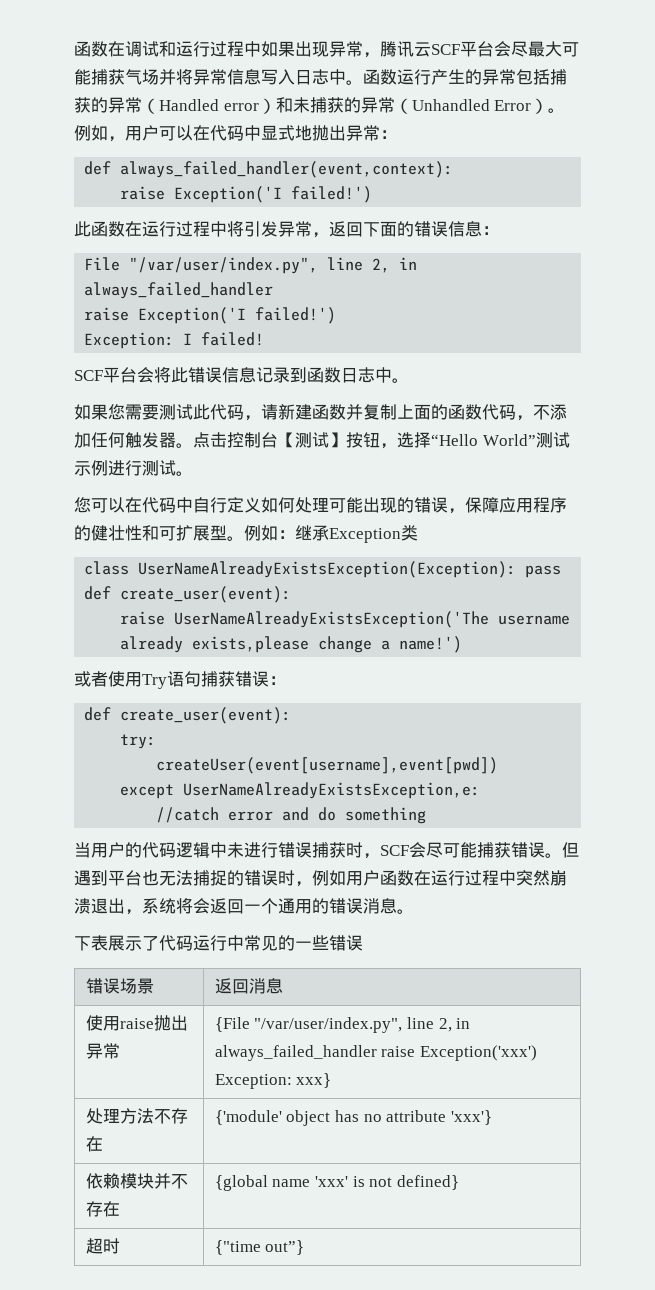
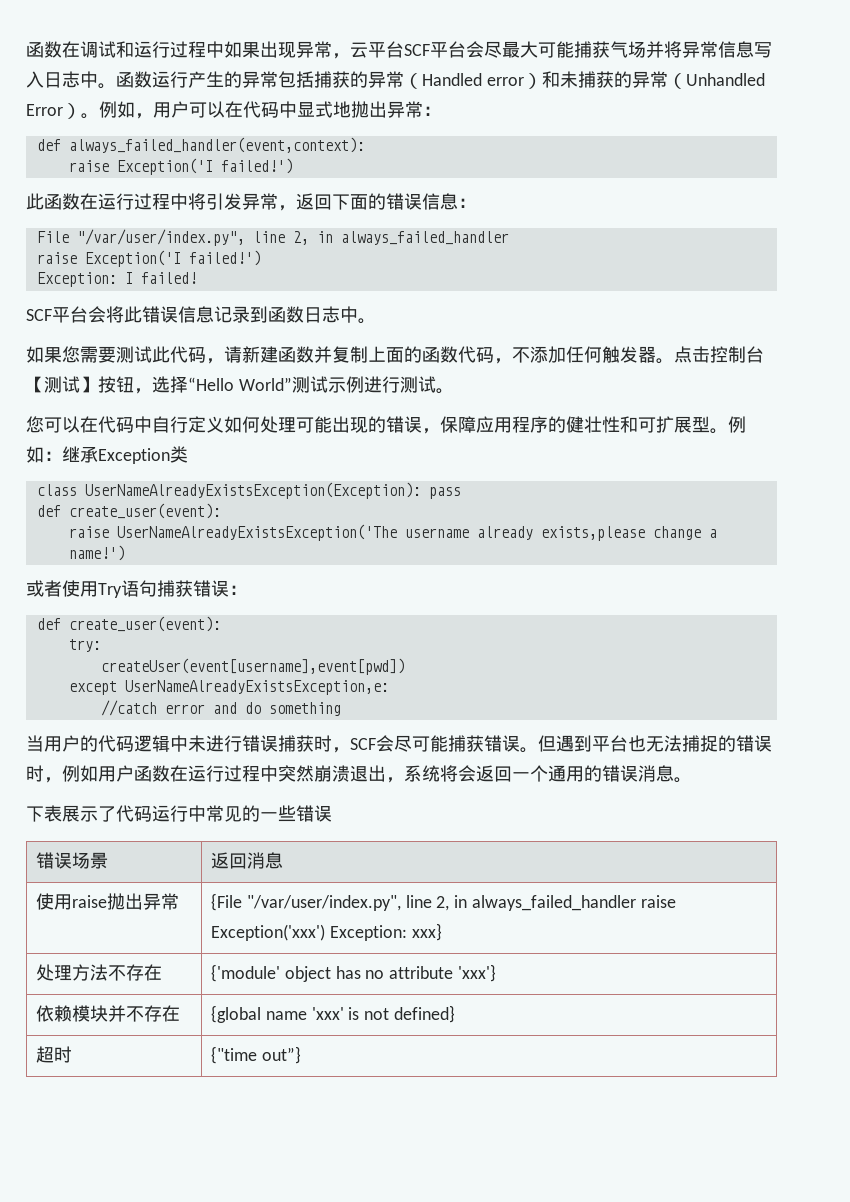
[380,41,431,57] 腾讯云 -> [350,41,404,58] 云平台

